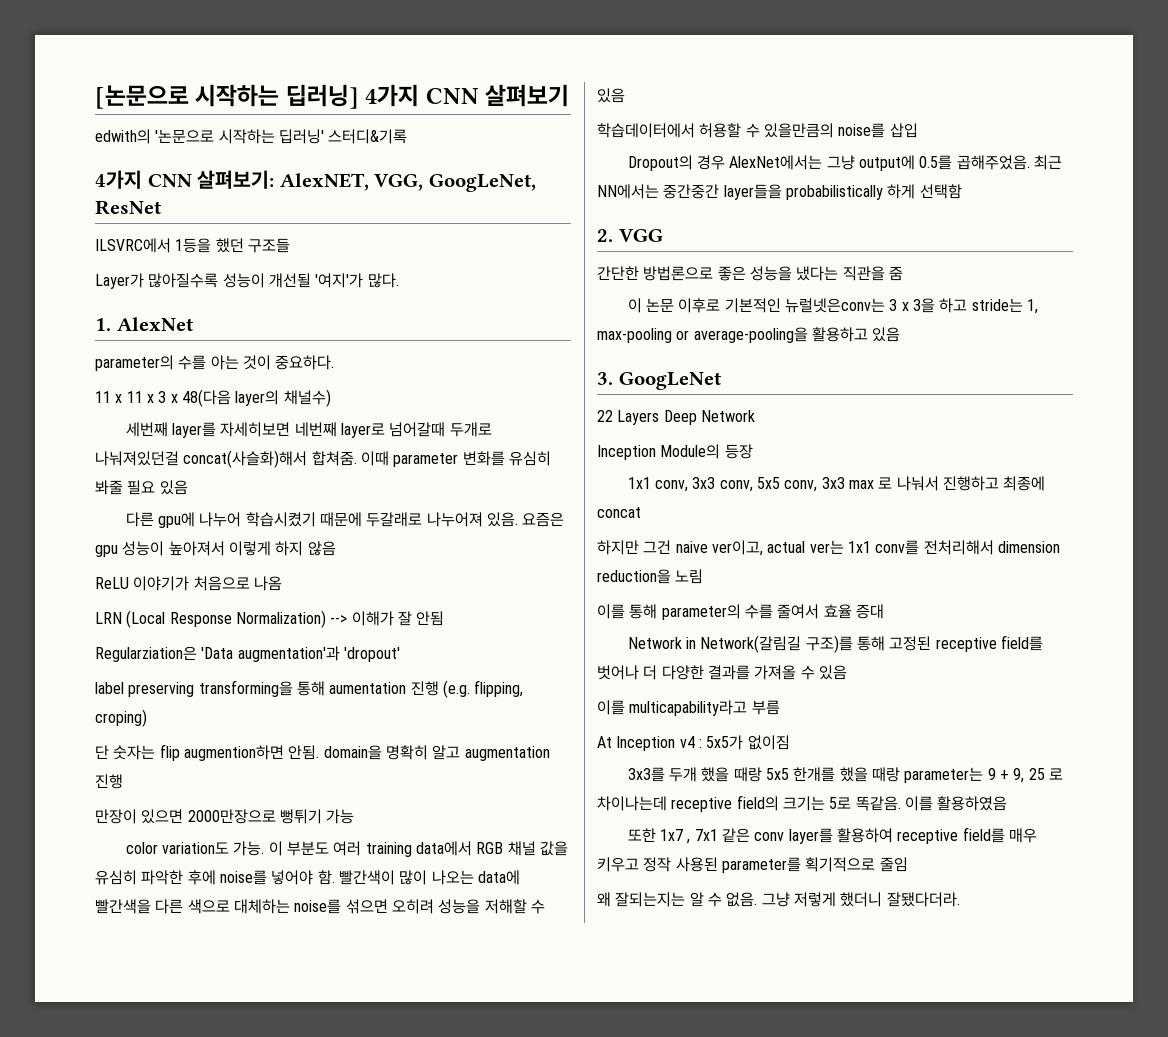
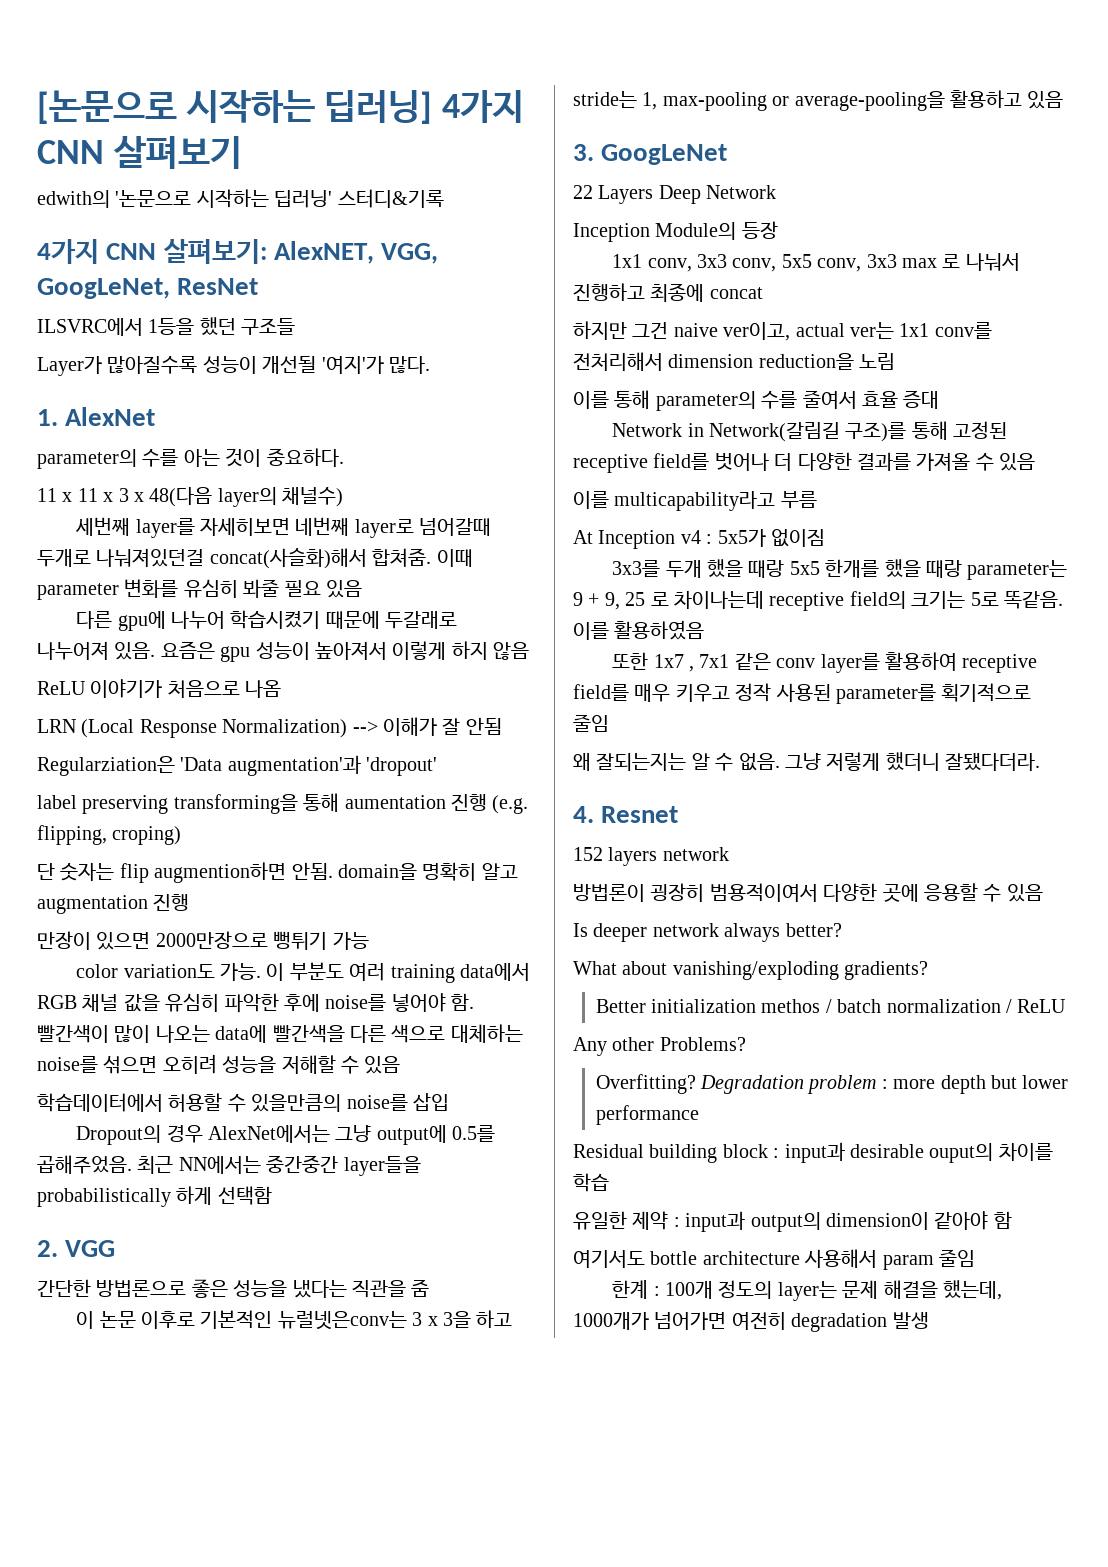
(960, 899) none -> [573,806,679,823] [573,847,729,866] [573,883,1043,902] [573,923,842,942] [573,961,929,980] [595,999,1067,1013] [573,1037,746,1056] [595,1074,1069,1094] [595,1105,699,1125] [573,1142,1053,1163] [573,1173,609,1192] [573,1211,1012,1232] [573,1249,975,1270] [612,1280,1003,1301] [573,1312,929,1332] // 4. Resnet // 152 layers network // 방법론이 굉장히 범용적이여서 다양한 곳에 응용할 수 있음 // Is deeper network always better? // What about vanishing/exploding gradients? // Better initialization methos / batch normalization / ReLU // Any other Problems? // Overfitting? Degradation problem : more depth but lower performance // Residual building block : input과 desirable ouput의 차이를 학습 // 유일한 제약 : input과 output의 dimension이 같아야 함 // 여기서도 bottle architecture 사용해서 param 줄임 // 한계 : 100개 정도의 layer는 문제 해결을 했는데, 1000개가 넘어가면 여전히 degradation 발생

